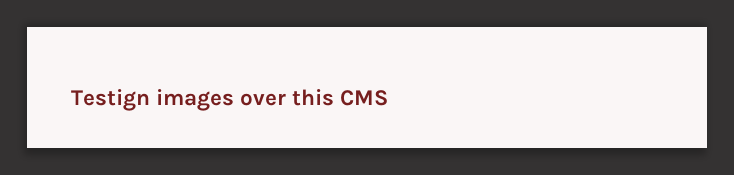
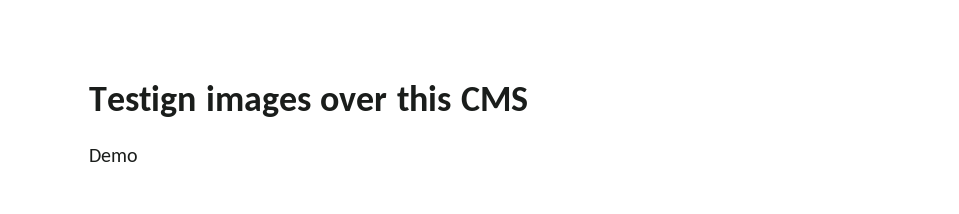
(389, 98) none -> [89,149,138,162] // Demo

